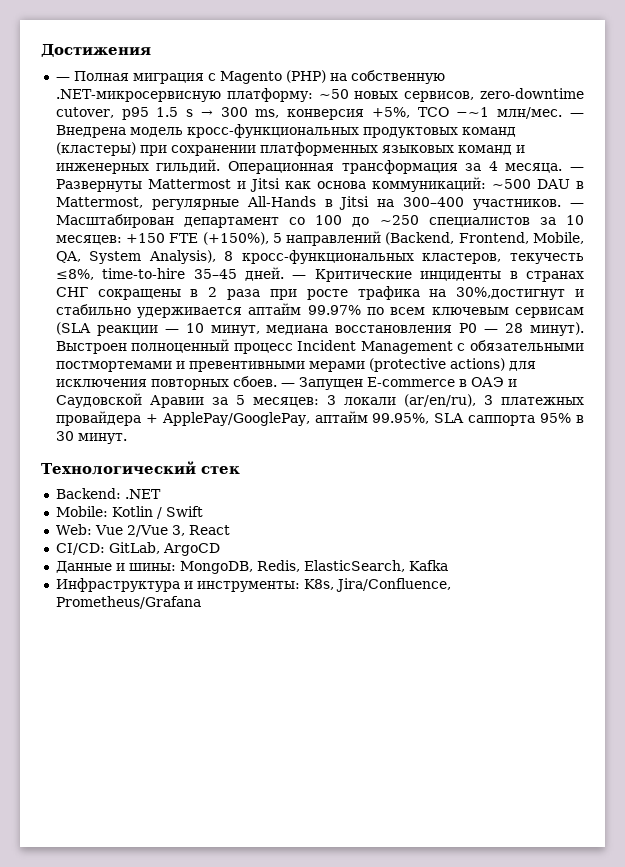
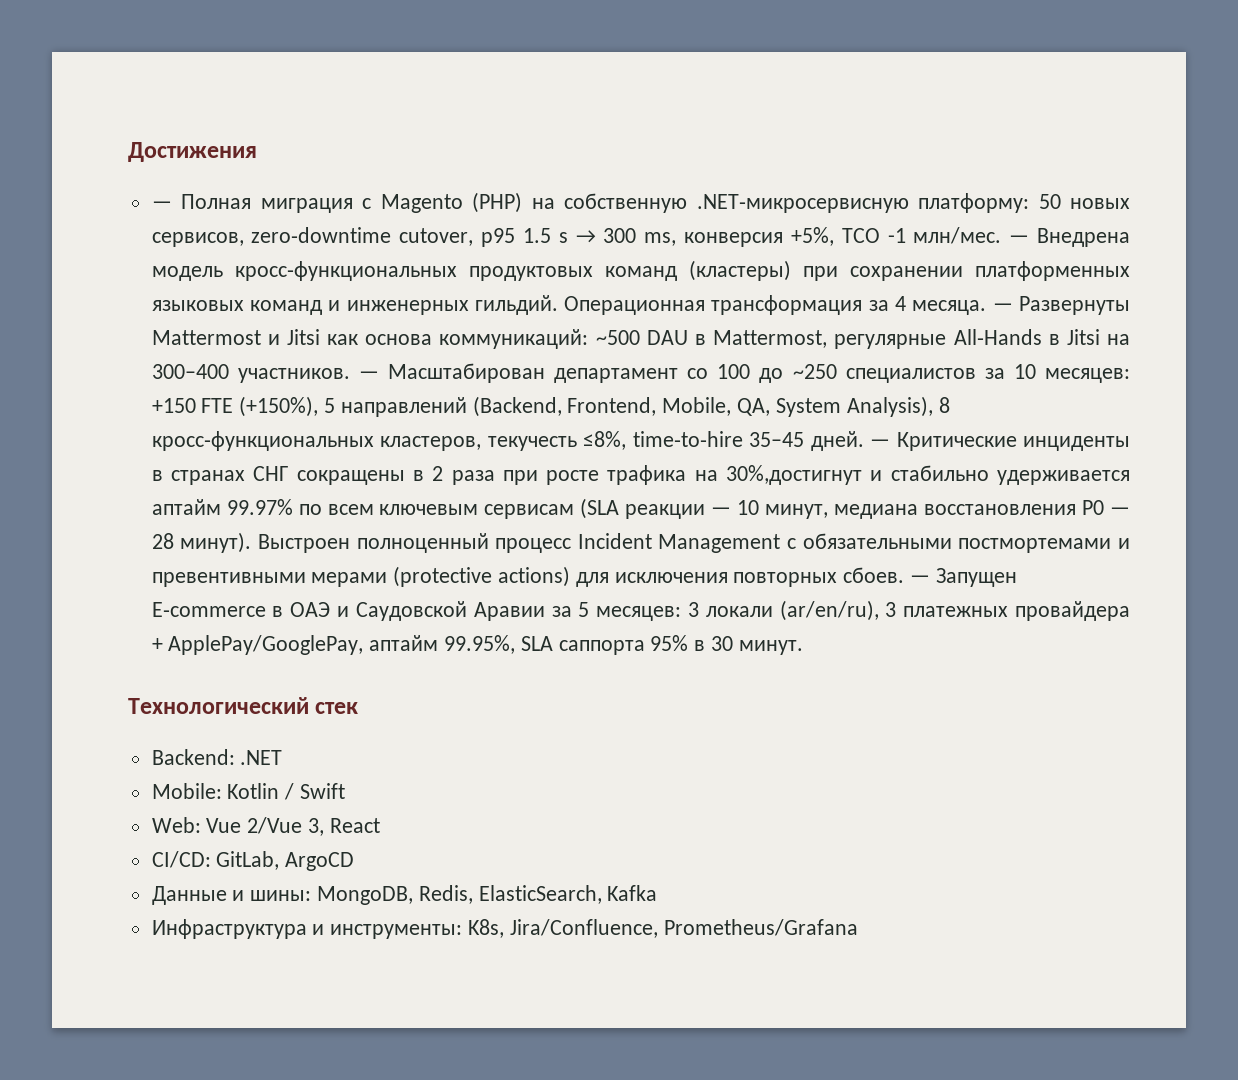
[318,89,349,99] ~50 -> [1038,194,1061,209] 50
[456,107,490,117] −~1 -> [887,228,906,243] -1

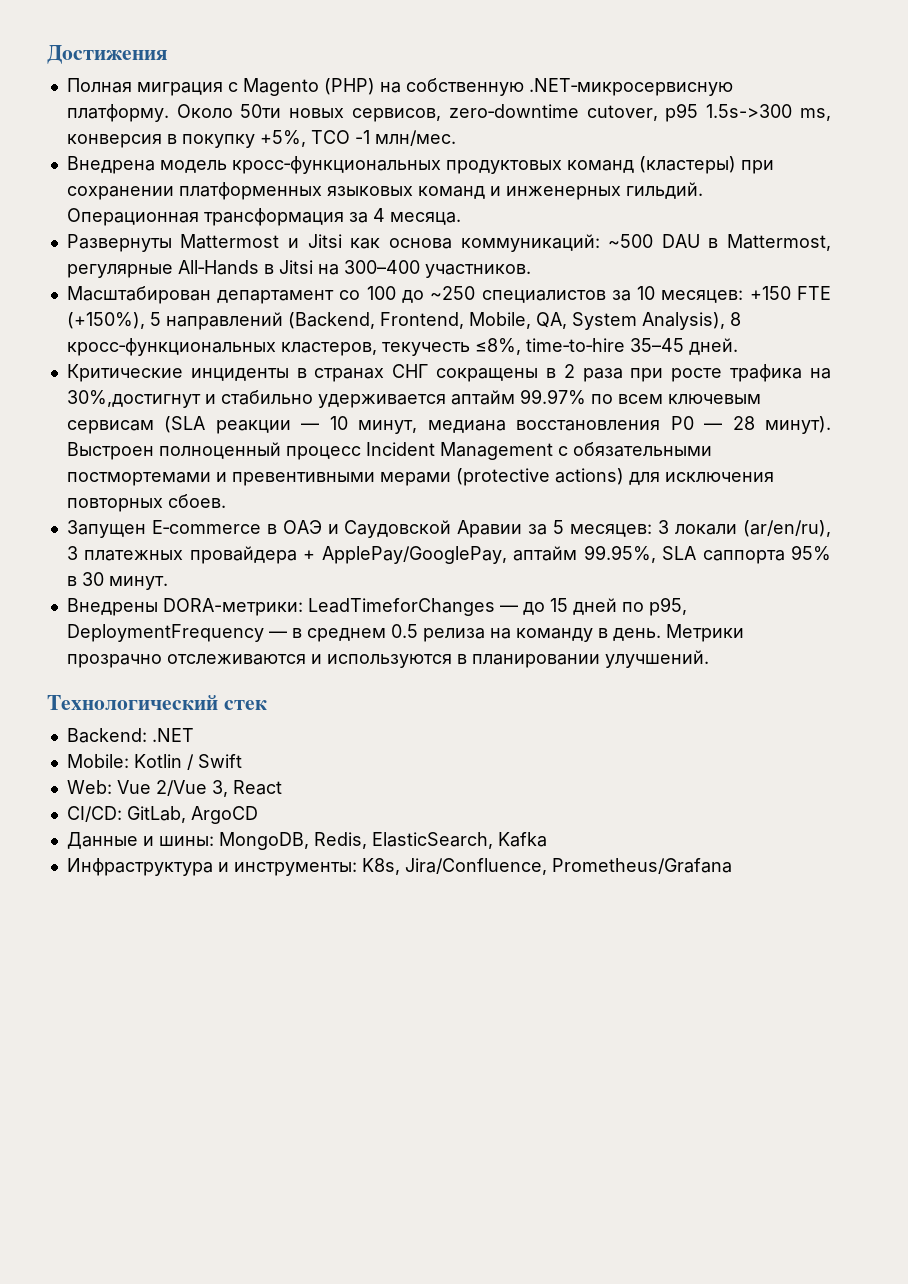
[151,201,172,209] — -> (167, 54) none
[918,193,1061,213] платформу: 50 -> [66,104,282,122] платформу. Около 50ти
[522,228,784,247] 1.5 s → 300 ms, конверсия -> [706,104,831,121] [66,134,255,148] 1.5s->300 ms, конверсия в покупку
[1009,235,1030,243] — -> (456, 138) //
[992,303,1013,311] — -> (461, 218) //
[358,371,379,379] — -> (531, 271) //
[870,439,891,447] — -> (738, 346) //
[910,575,931,583] — -> (226, 501) //
(803, 647) none -> [66,597,687,616] [66,624,744,642] [66,650,709,668] // Внедрены DORA-метрики: LeadTimeforChanges — до 15 дней по p95, DeploymentFrequency — в среднем 0.5 релиза на команду в день. Метрики прозрачно отслеживаются и используются в планировании улучшений.

